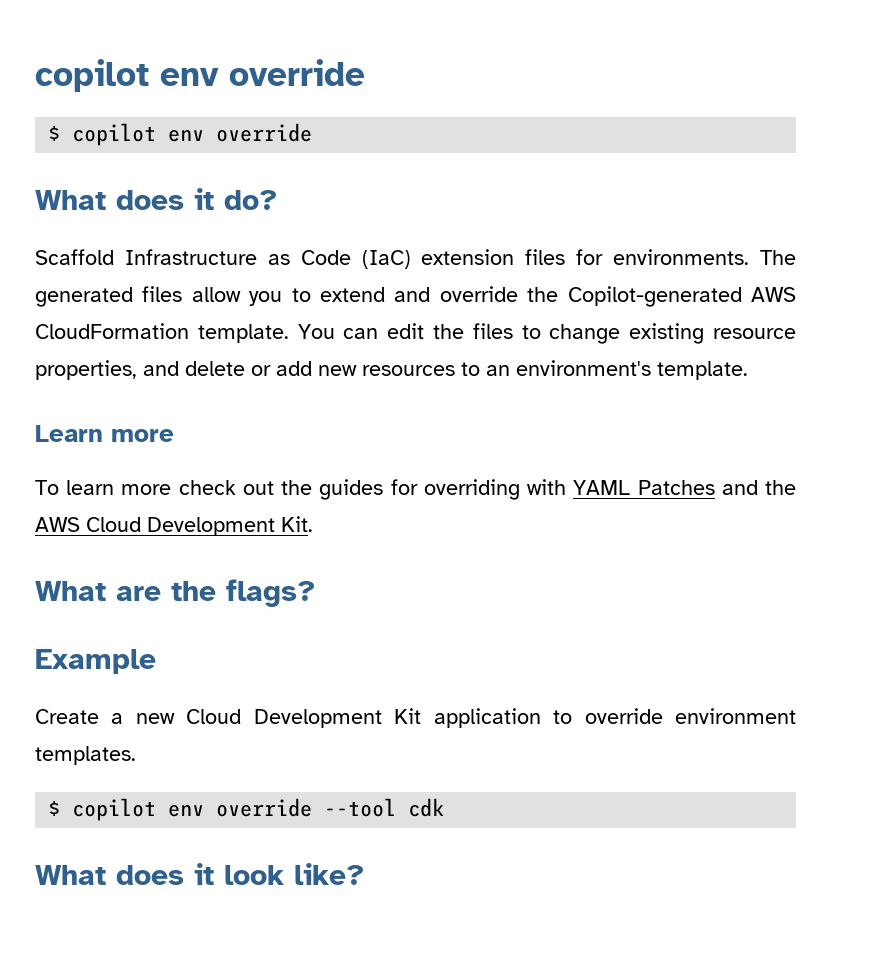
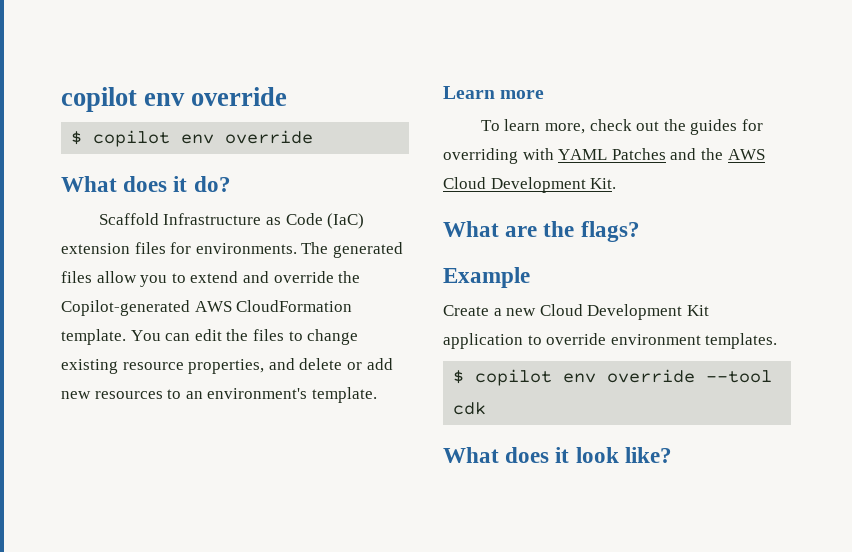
[121,484,172,495] more -> [544,123,585,134] more,

